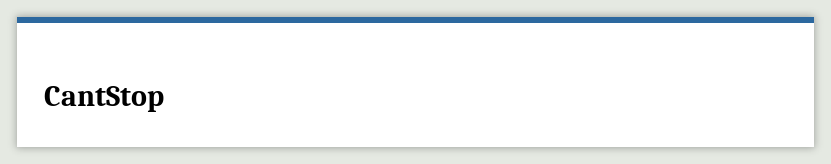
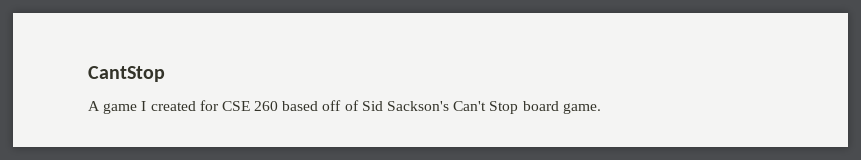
(164, 99) none -> [88,100,601,114] // A game I created for CSE 260 based off of Sid Sackson's Can't Stop board game.

